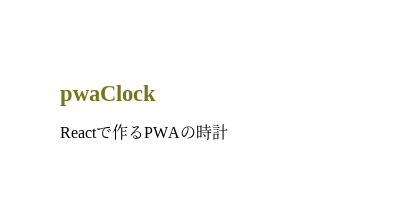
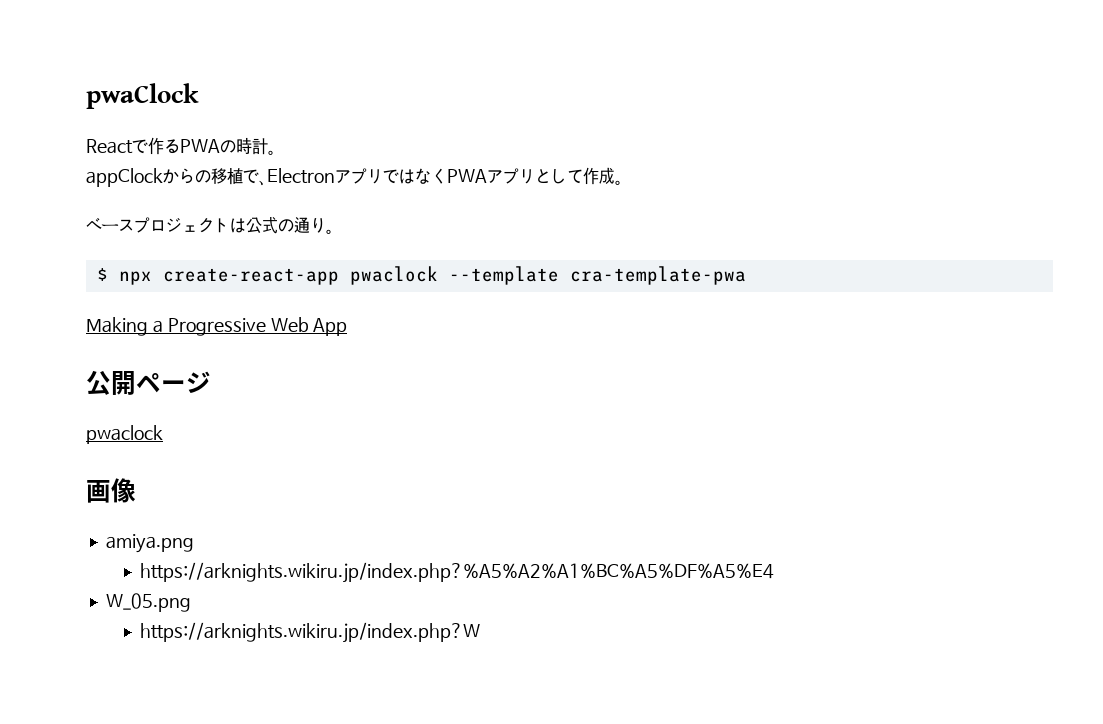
(228, 132) none -> [268,150,276,155] [86,167,623,187] [86,216,334,234] [96,266,746,285] [86,317,348,336] [86,370,211,395] [86,425,163,444] [86,478,136,503] [105,534,194,553] [140,562,775,583] [105,593,191,612] [140,622,481,643] 。 // appClockからの移植で、ElectronアプリではなくPWAアプリとして作成。 // ベースプロジェクトは公式の通り。 // $ npx create-react-app pwaclock --template cra-template-pwa // Making a Progressive Web App // 公開ページ // pwaclock // 画像 // amiya.png // https://arknights.wikiru.jp/index.php?%A5%A2%A1%BC%A5%DF%A5%E4 // W_05.png // https://arknights.wikiru.jp/index.php?W

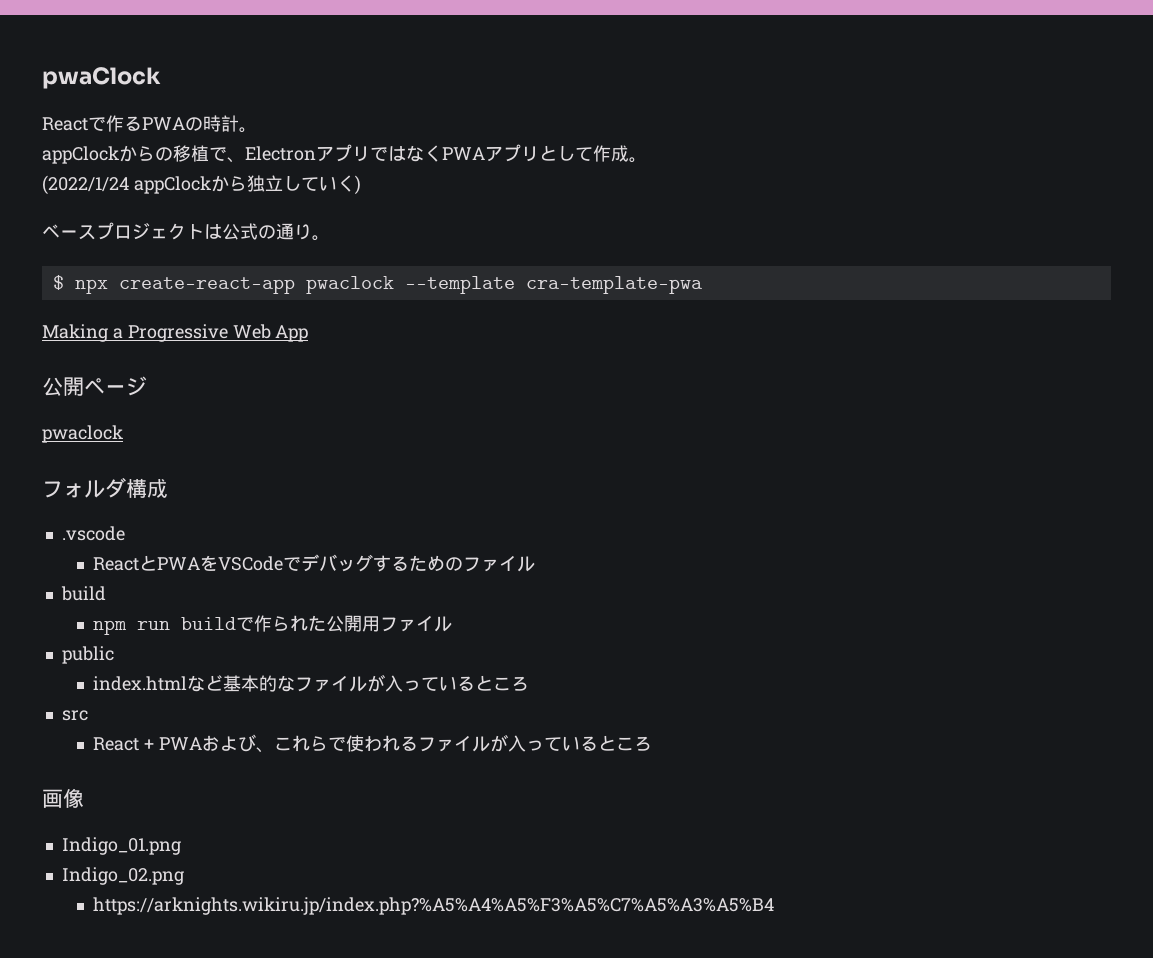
(623, 182) none -> [42,175,361,195] // (2022/1/24 appClockから独立していく)
[86,478,136,503] [105,534,194,553] [140,562,775,583] [105,593,191,612] [140,622,481,643] 画像 // amiya.png // https://arknights.wikiru.jp/index.php?%A5%A2%A1%BC%A5%DF%A5%E4 // W_05.png // https://arknights.wikiru.jp/index.php?W -> [42,477,168,498] [61,526,125,541] [93,554,536,572] [60,586,106,601] [93,615,453,635] [61,646,114,664] [93,674,530,692] [61,710,88,721] [93,734,652,753] [42,788,84,808] [61,837,181,855] [61,867,184,885] [93,897,775,915] フォルダ構成 // .vscode // ReactとPWAをVSCodeでデバッグするためのファイル // build // npm run buildで作られた公開用ファイル // public // index.htmlなど基本的なファイルが入っているところ // src // React + PWAおよび、これらで使われるファイルが入っているところ // 画像 // Indigo_01.png // Indigo_02.png // https://arknights.wikiru.jp/index.php?%A5%A4%A5%F3%A5%C7%A5%A3%A5%B4

